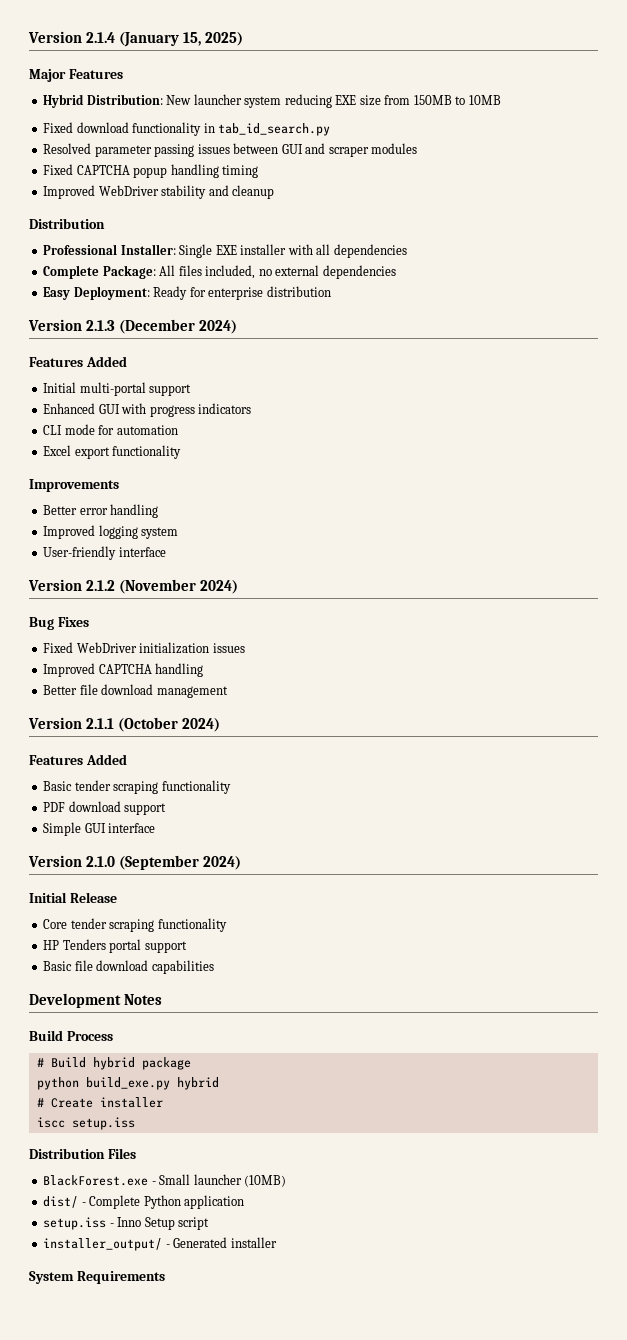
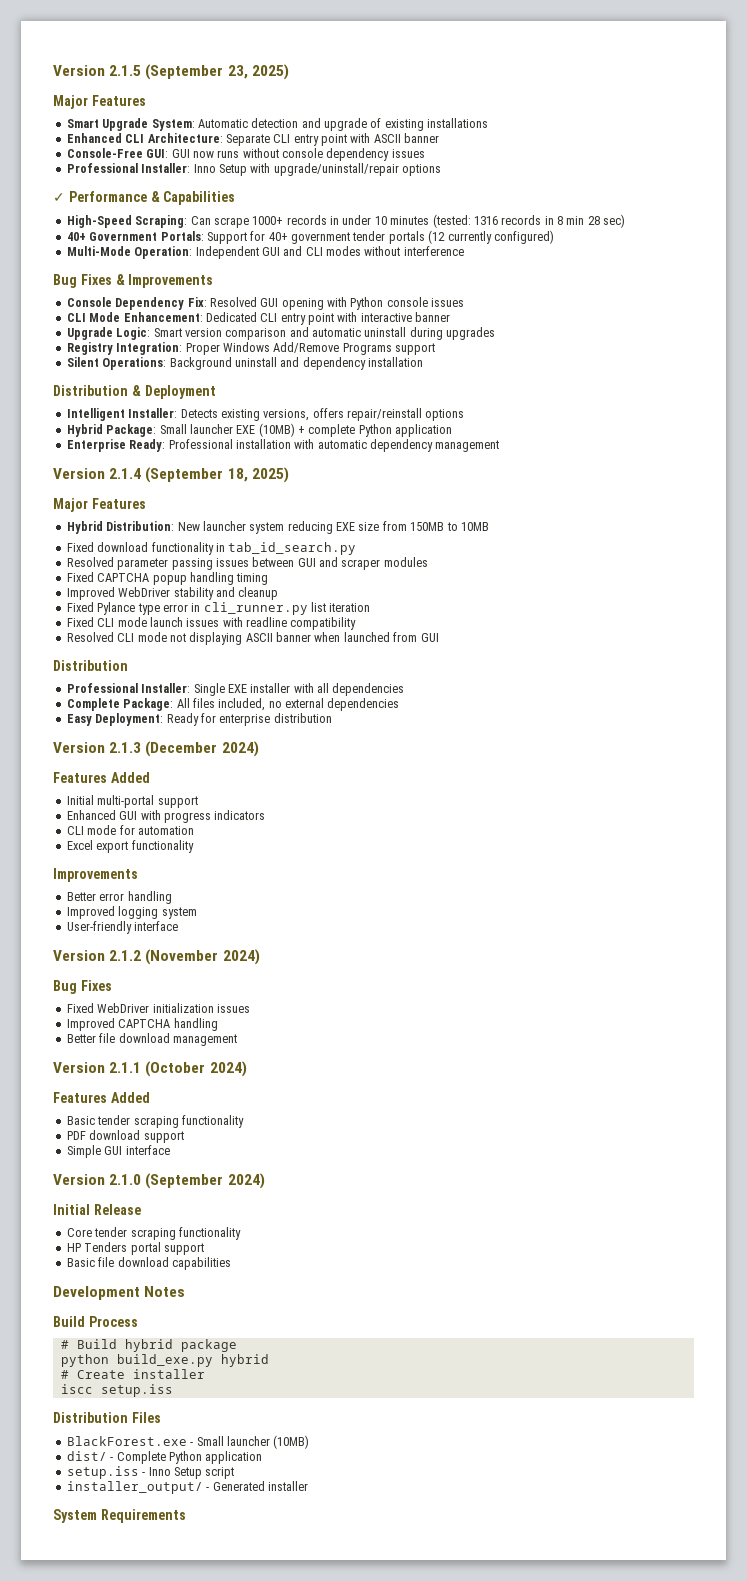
[28,31,202,47] Version 2.1.4 (January 15, -> [53,64,289,80] [53,95,146,109] [66,118,489,131] [66,133,440,146] [66,148,425,161] [66,163,441,176] [53,191,236,205] [66,214,626,228] [66,230,554,244] [66,246,464,259] [53,274,214,288] [66,297,465,310] [66,312,451,325] [66,327,496,340] [66,342,435,355] [66,357,423,370] [53,385,216,399] [66,408,465,421] [66,423,453,437] [66,439,500,452] [53,467,248,483] Version 2.1.5 (September 23, 2025) // Major Features // Smart Upgrade System: Automatic detection and upgrade of existing installations // Enhanced CLI Architecture: Separate CLI entry point with ASCII banner // Console-Free GUI: GUI now runs without console dependency issues // Professional Installer: Inno Setup with upgrade/uninstall/repair options // ✓ Performance & Capabilities // High-Speed Scraping: Can scrape 1000+ records in under 10 minutes (tested: 1316 records in 8 min 28 sec) // 40+ Government Portals: Support for 40+ government tender portals (12 currently configured) // Multi-Mode Operation: Independent GUI and CLI modes without interference // Bug Fixes & Improvements // Console Dependency Fix: Resolved GUI opening with Python console issues // CLI Mode Enhancement: Dedicated CLI entry point with interactive banner // Upgrade Logic: Smart version comparison and automatic uninstall during upgrades // Registry Integration: Proper Windows Add/Remove Programs support // Silent Operations: Background uninstall and dependency installation // Distribution & Deployment // Intelligent Installer: Detects existing versions, offers repair/reinstall options // Hybrid Package: Small launcher EXE (10MB) + complete Python application // Enterprise Ready: Professional installation with automatic dependency management // Version 2.1.4 (September 18,
(275, 192) none -> [66,602,371,615] [66,617,357,630] [66,632,439,645] // Fixed Pylance type error in cli_runner.py list iteration // Fixed CLI mode launch issues with readline compatibility // Resolved CLI mode not displaying ASCII banner when launched from GUI

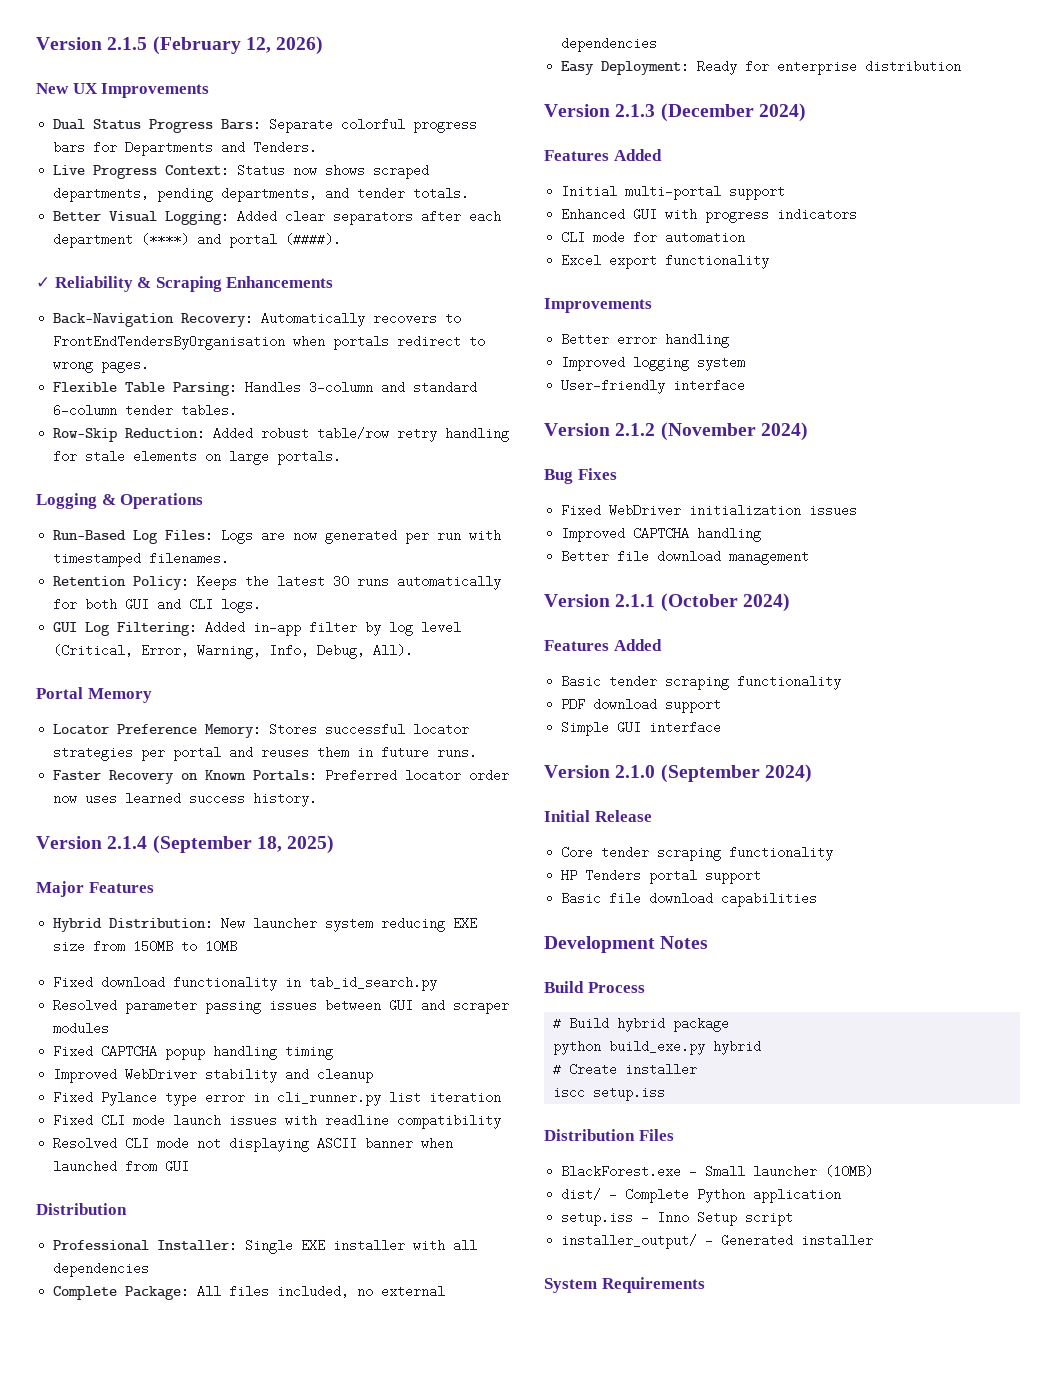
[145,64,289,80] [53,95,146,109] [66,118,489,131] [66,133,440,146] [66,148,425,161] [66,163,441,176] [53,191,236,205] [66,214,626,228] [66,230,554,244] [66,246,464,259] [53,274,214,288] [66,297,465,310] [66,312,451,325] [66,327,496,340] [66,342,435,355] [66,357,423,370] [53,385,216,399] [66,408,465,421] [66,423,453,437] [66,439,500,452] (September 23, 2025) // Major Features // Smart Upgrade System: Automatic detection and upgrade of existing installations // Enhanced CLI Architecture: Separate CLI entry point with ASCII banner // Console-Free GUI: GUI now runs without console dependency issues // Professional Installer: Inno Setup with upgrade/uninstall/repair options // ✓ Performance & Capabilities // High-Speed Scraping: Can scrape 1000+ records in under 10 minutes (tested: 1316 records in 8 min 28 sec) // 40+ Government Portals: Support for 40+ government tender portals (12 currently configured) // Multi-Mode Operation: Independent GUI and CLI modes without interference // Bug Fixes & Improvements // Console Dependency Fix: Resolved GUI opening with Python console issues // CLI Mode Enhancement: Dedicated CLI entry point with interactive banner // Upgrade Logic: Smart version comparison and automatic uninstall during upgrades // Registry Integration: Proper Windows Add/Remove Programs support // Silent Operations: Background uninstall and dependency installation // Distribution & Deployment // Intelligent Installer: Detects existing versions, offers repair/reinstall options // Hybrid Package: Small launcher EXE (10MB) + complete Python application // Enterprise Ready: Professional installation with automatic dependency management -> [152,36,324,55] [36,83,210,98] [53,118,478,133] [53,141,318,156] [53,164,430,179] [53,187,470,202] [53,210,502,225] [53,233,342,248] [36,276,334,292] [53,312,462,327] [53,335,486,350] [53,358,150,373] [53,381,478,396] [53,404,238,417] [53,427,510,442] [53,450,342,465] [36,493,204,509] [53,529,502,544] [53,552,230,567] [53,575,502,590] [53,598,262,613] [53,621,462,636] [53,644,414,659] [36,687,152,703] [53,723,470,738] [53,746,478,761] [53,769,510,784] [53,792,318,807] (February 12, 2026) // New UX Improvements // Dual Status Progress Bars: Separate colorful progress bars for Departments and Tenders. // Live Progress Context: Status now shows scraped departments, pending departments, and tender totals. // Better Visual Logging: Added clear separators after each department (****) and portal (####). // ✓ Reliability & Scraping Enhancements // Back-Navigation Recovery: Automatically recovers to FrontEndTendersByOrganisation when portals redirect to wrong pages. // Flexible Table Parsing: Handles 3-column and standard 6-column tender tables. // Row-Skip Reduction: Added robust table/row retry handling for stale elements on large portals. // Logging & Operations // Run-Based Log Files: Logs are now generated per run with timestamped filenames. // Retention Policy: Keeps the latest 30 runs automatically for both GUI and CLI logs. // GUI Log Filtering: Added in-app filter by log level (Critical, Error, Warning, Info, Debug, All). // Portal Memory // Locator Preference Memory: Stores successful locator strategies per portal and reuses them in future runs. // Faster Recovery on Known Portals: Preferred locator order now uses learned success history.

